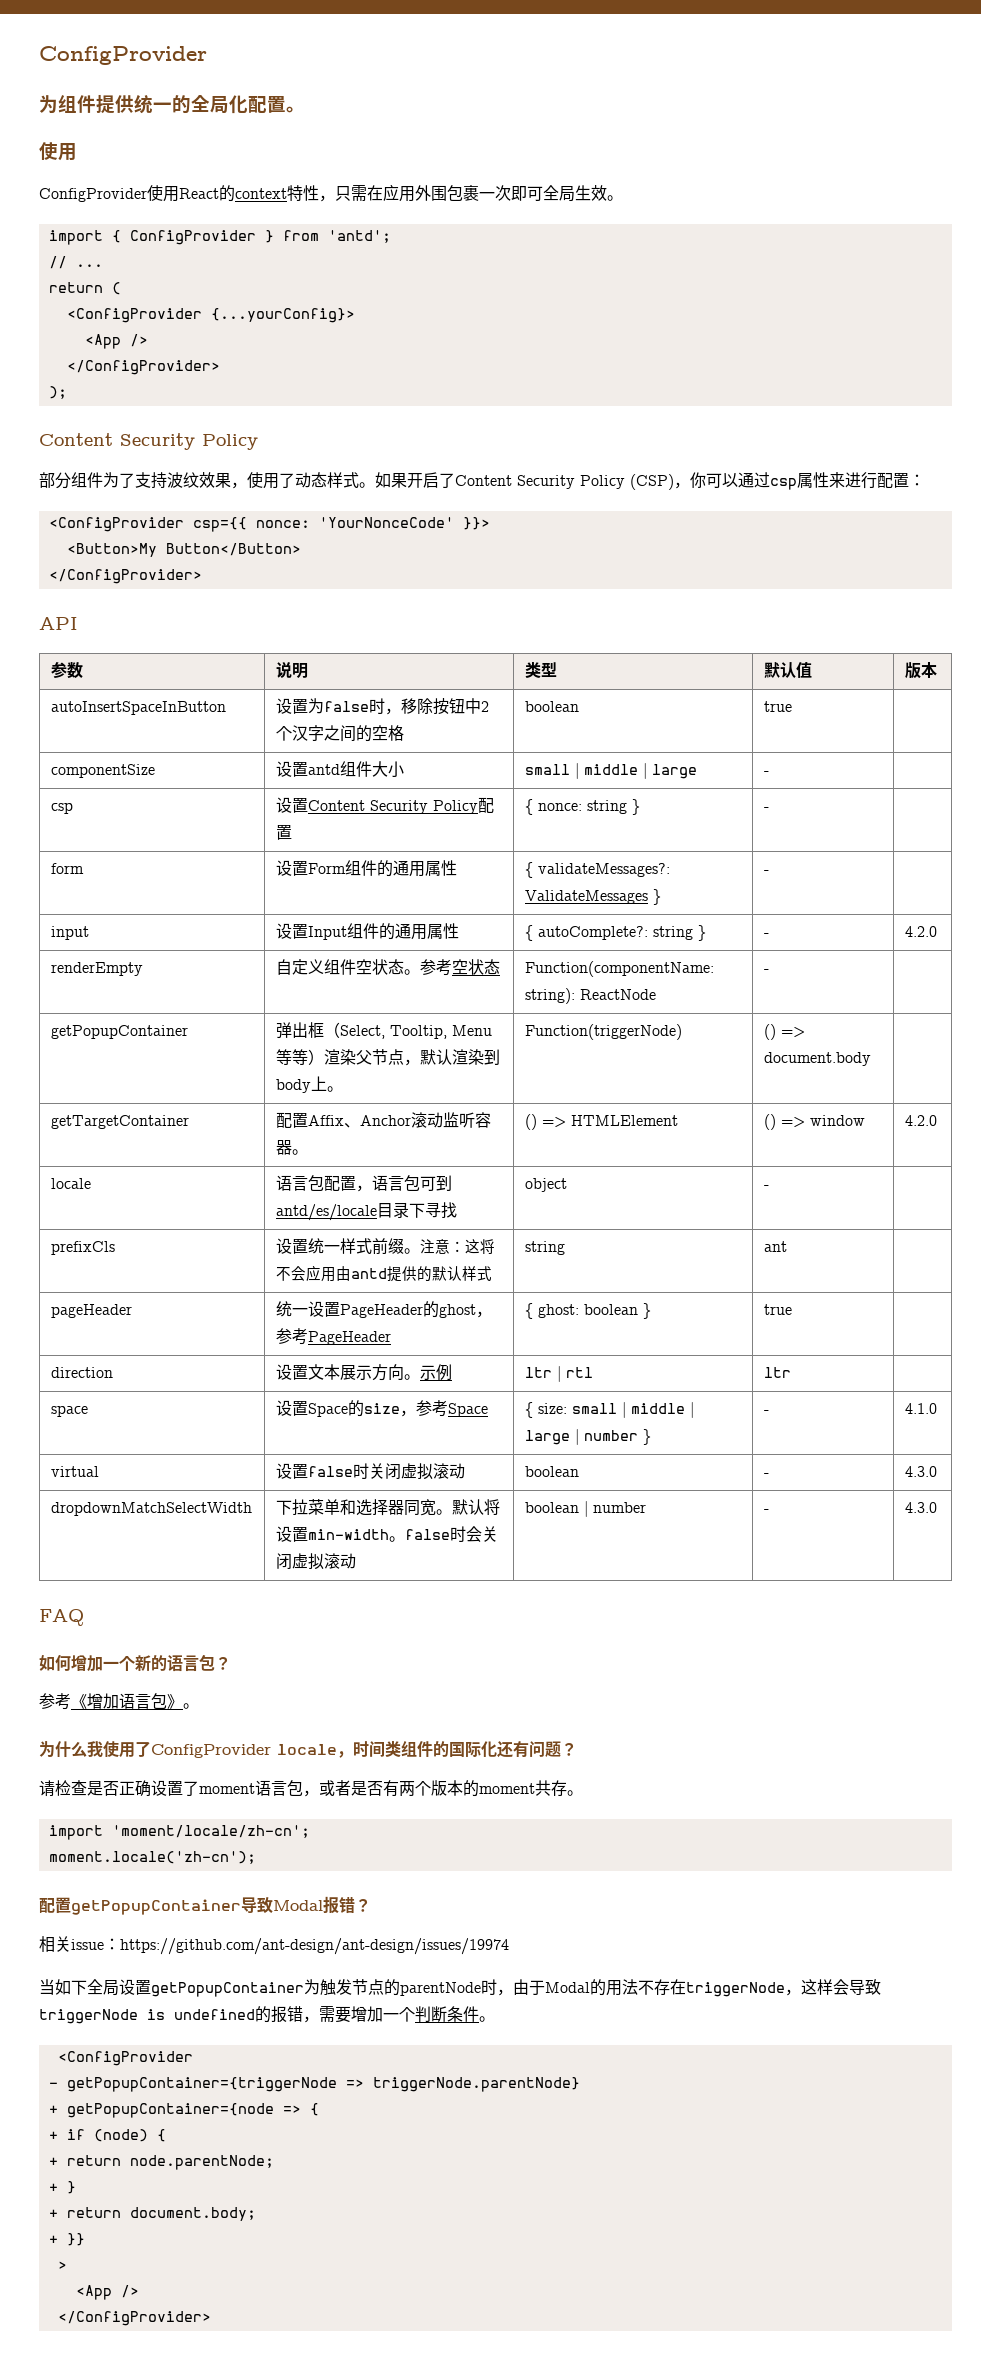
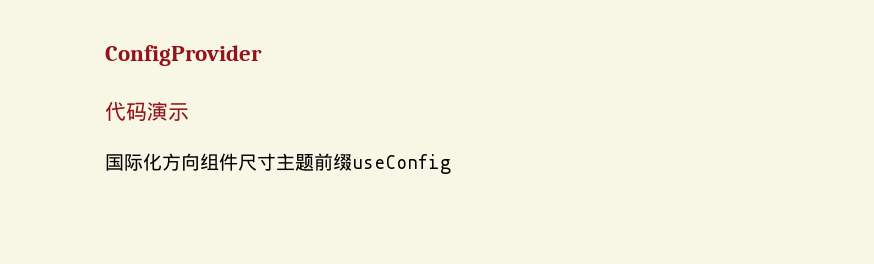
[39,94,305,114] [39,142,77,161] [39,184,623,202] [48,230,391,245] [48,256,103,269] [48,282,121,295] [66,308,355,323] [84,334,148,349] [66,360,220,375] [48,386,67,399] [39,433,258,450] [39,472,925,490] [48,517,490,532] [66,543,301,557] [48,569,202,584] [39,617,78,630] [50,662,83,679] [275,662,308,679] [524,662,557,678] [763,662,812,678] [904,662,937,679] [50,701,226,715] [275,698,489,715] [275,725,404,742] [524,701,579,712] [763,701,792,712] [50,764,155,778] [275,761,404,778] [524,763,697,779] [763,771,769,775] [50,802,73,814] [275,797,494,814] [275,825,292,840] [524,799,640,815] [763,807,769,811] [50,863,84,874] [275,860,457,877] [524,862,670,878] [524,889,661,905] [763,870,769,874] [50,926,89,940] [275,923,459,940] [524,925,706,941] [763,933,769,937] [904,926,937,937] [50,962,143,976] [275,959,500,976] [524,961,714,977] [524,988,656,1004] [763,969,769,973] [50,1025,188,1039] [275,1022,492,1039] [275,1049,500,1066] [275,1076,343,1093] [524,1024,682,1040] [763,1024,805,1040] [763,1052,871,1066] [50,1115,189,1129] [275,1112,491,1128] [275,1140,308,1155] [524,1114,678,1130] [763,1114,865,1130] [904,1115,937,1126] [50,1178,91,1189] [275,1175,452,1192] [275,1202,457,1221] [524,1178,567,1192] [763,1185,769,1189] [50,1241,115,1255] [275,1238,495,1255] [275,1265,492,1282] [524,1241,565,1255] [763,1241,787,1252] [50,1304,132,1318] [275,1301,492,1318] [275,1328,391,1345] [524,1303,651,1319] [763,1304,792,1315] [50,1367,113,1378] [275,1364,452,1381] [524,1366,593,1382] [763,1367,791,1378] [50,1405,88,1417] [275,1400,488,1417] [524,1402,694,1418] [524,1429,651,1445] [763,1410,769,1414] [904,1403,937,1414] [50,1466,99,1477] [275,1463,465,1480] [524,1466,579,1477] [763,1473,769,1477] [904,1466,937,1477] [50,1502,252,1516] [275,1499,500,1516] [275,1526,498,1542] [275,1553,356,1570] [524,1501,646,1517] [763,1509,769,1513] [904,1502,937,1513] [39,1609,84,1626] [39,1654,231,1672] [39,1693,199,1710] [39,1741,577,1758] [39,1780,583,1797] [48,1825,310,1840] [48,1851,256,1864] [39,1896,371,1915] [39,1936,509,1955] [39,1979,881,1997] [39,2006,495,2024] [57,2051,193,2066] [48,2077,580,2092] [48,2103,319,2118] [48,2129,166,2142] [48,2155,274,2170] [48,2181,76,2194] [48,2207,256,2221] [48,2233,85,2246] [57,2261,67,2270] [75,2285,139,2300] [57,2311,211,2326] 为组件提供统一的全局化配置。 // 使用 // ConfigProvider使用React的context特性，只需在应用外围包裹一次即可全局生效。 // import { ConfigProvider } from 'antd'; // // ... // return ( // <ConfigProvider {...yourConfig}> // <App /> // </ConfigProvider> // ); // Content Security Policy // 部分组件为了支持波纹效果，使用了动态样式。如果开启了Content Security Policy (CSP)，你可以通过csp属性来进行配置： // <ConfigProvider csp={{ nonce: 'YourNonceCode' }}> // <Button>My Button</Button> // </ConfigProvider> // API // 参数 | 说明 | 类型 | 默认值 | 版本 // autoInsertSpaceInButton | 设置为false时，移除按钮中2个汉字之间的空格 | boolean | true | // componentSize | 设置antd组件大小 | small | middle | large | - | // csp | 设置Content Security Policy配置 | { nonce: string } | - | // form | 设置Form组件的通用属性 | { validateMessages?: ValidateMessages } | - | // input | 设置Input组件的通用属性 | { autoComplete?: string } | - | 4.2.0 // renderEmpty | 自定义组件空状态。参考空状态 | Function(componentName: string): ReactNode | - | // getPopupContainer | 弹出框（Select, Tooltip, Menu等等）渲染父节点，默认渲染到body上。 | Function(triggerNode) | () => document.body | // getTargetContainer | 配置Affix、Anchor滚动监听容器。 | () => HTMLElement | () => window | 4.2.0 // locale | 语言包配置，语言包可到antd/es/locale目录下寻找 | object | - | // prefixCls | 设置统一样式前缀。注意：这将不会应用由antd提供的默认样式 | string | ant | // pageHeader | 统一设置PageHeader的ghost，参考PageHeader | { ghost: boolean } | true | // direction | 设置文本展示方向。示例 | ltr | rtl | ltr | // space | 设置Space的size，参考Space | { size: small | middle | large | number } | - | 4.1.0 // virtual | 设置false时关闭虚拟滚动 | boolean | - | 4.3.0 // dropdownMatchSelectWidth | 下拉菜单和选择器同宽。默认将设置min-width。false时会关闭虚拟滚动 | boolean | number | - | 4.3.0 // FAQ // 如何增加一个新的语言包？ // 参考《增加语言包》。 // 为什么我使用了ConfigProvider locale，时间类组件的国际化还有问题？ // 请检查是否正确设置了moment语言包，或者是否有两个版本的moment共存。 // import 'moment/locale/zh-cn'; // moment.locale('zh-cn'); // 配置getPopupContainer导致Modal报错？ // 相关issue：https://github.com/ant-design/ant-design/issues/19974 // 当如下全局设置getPopupContainer为触发节点的parentNode时，由于Modal的用法不存在triggerNode，这样会导致triggerNode is undefined的报错，需要增加一个判断条件。 // <ConfigProvider // - getPopupContainer={triggerNode => triggerNode.parentNode} // + getPopupContainer={node => { // + if (node) { // + return node.parentNode; // + } // + return document.body; // + }} // > // <App /> // </ConfigProvider> -> [105,102,189,121] [105,153,451,174] 代码演示 // 国际化方向组件尺寸主题前缀useConfig

